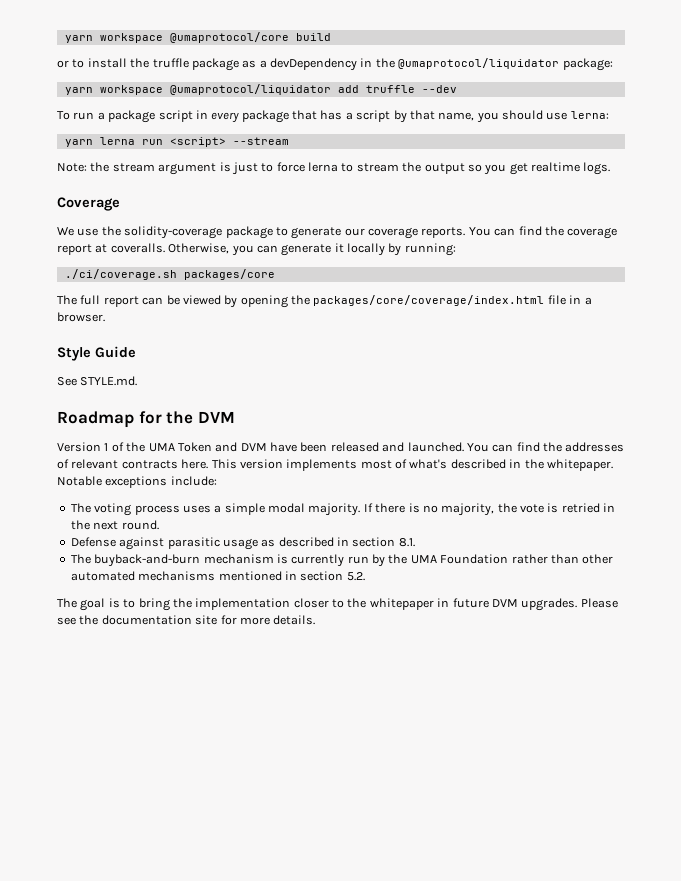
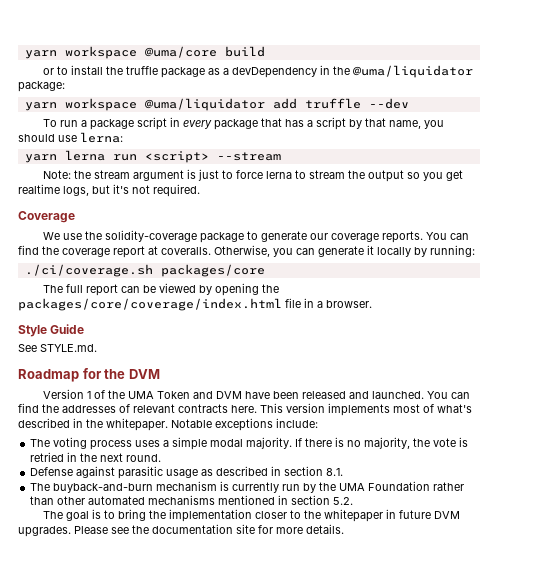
[64,32,289,43] yarn workspace @umaprotocol/core -> [24,46,217,59] yarn workspace @uma/core
[398,58,560,69] @umaprotocol/liquidator -> [352,65,473,78] @uma/liquidator
[169,84,331,95] @umaprotocol/liquidator -> [144,98,265,111] @uma/liquidator
[583,162,611,175] logs. -> [63,184,200,197] logs, but it's not required.

